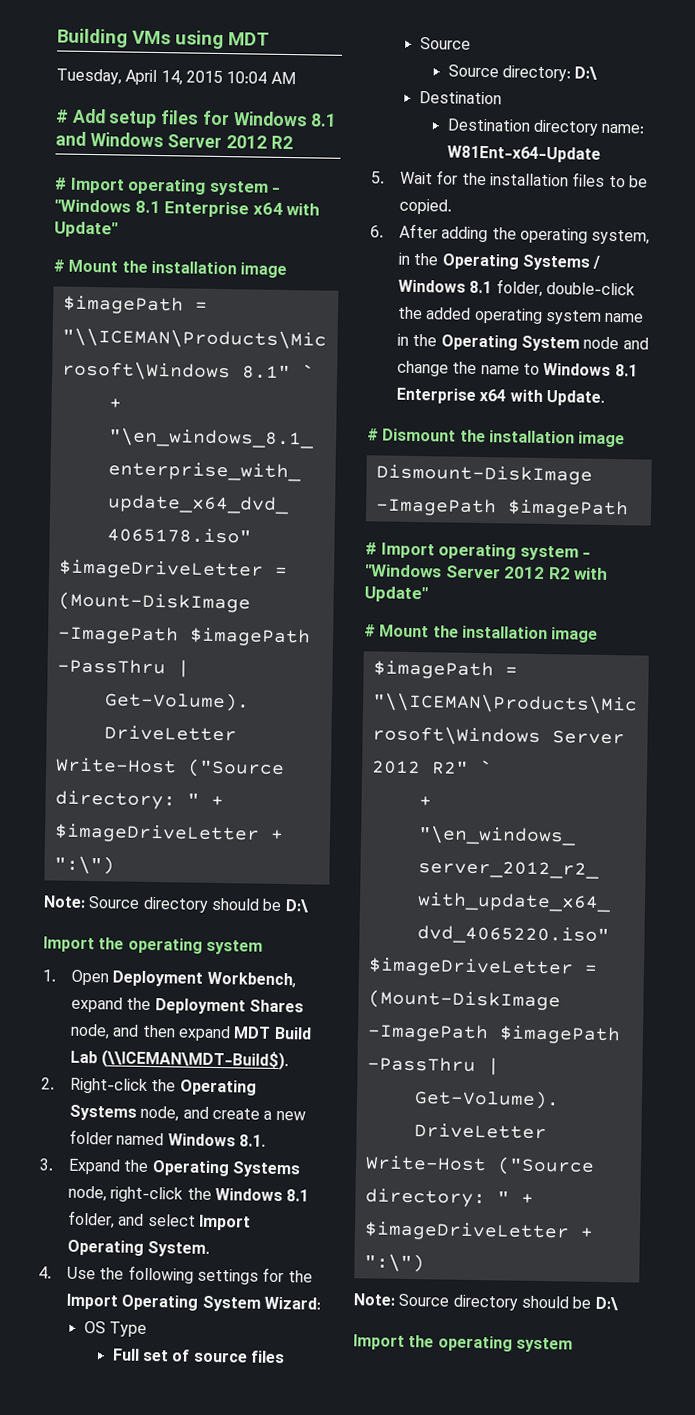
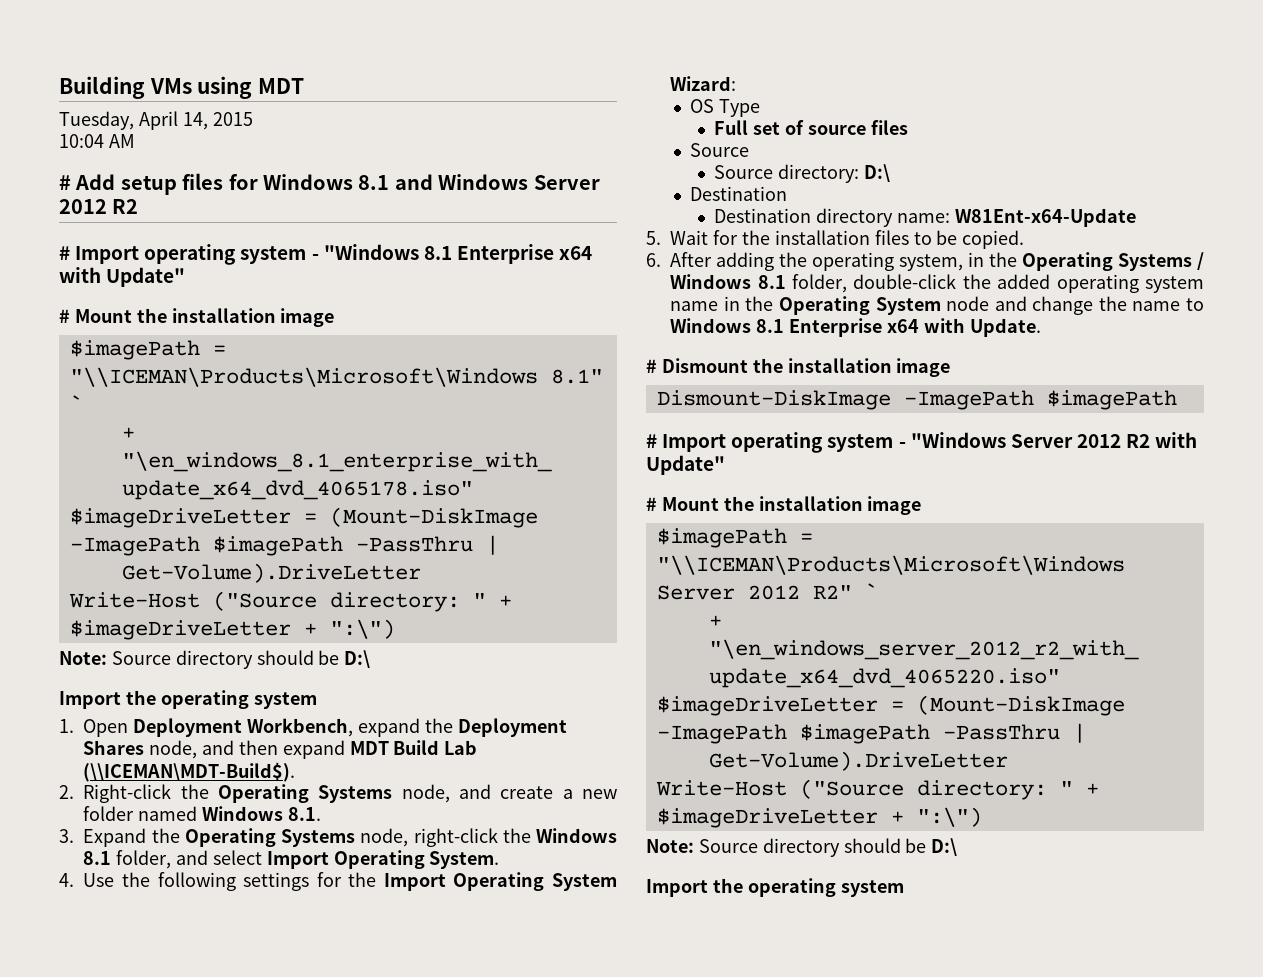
(223, 77) none -> (253, 119) //

